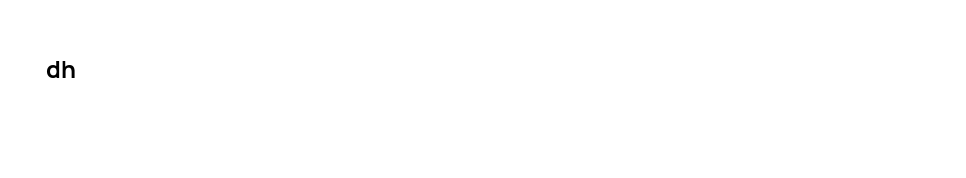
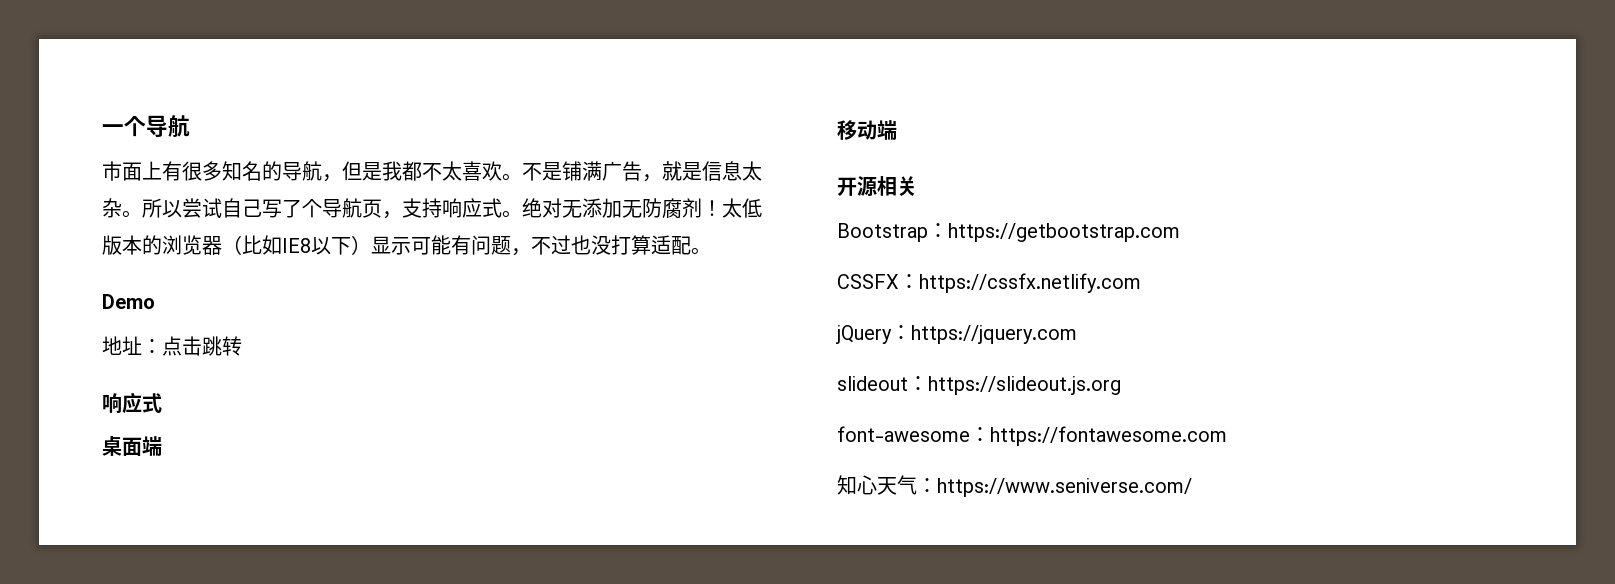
[46,61,76,78] dh -> [102,115,190,137] [102,161,762,182] [102,198,762,219] [102,235,711,256] [102,294,155,309] [102,336,242,356] [102,392,162,414] [102,436,162,456] [837,120,897,140] [837,176,917,197] [837,223,1180,242] [837,273,1141,293] [836,325,1077,344] [837,376,1121,395] [837,426,1227,446] [837,475,1192,497] 一个导航 // 市面上有很多知名的导航，但是我都不太喜欢。不是铺满广告，就是信息太杂。所以尝试自己写了个导航页，支持响应式。绝对无添加无防腐剂！太低版本的浏览器（比如IE8以下）显示可能有问题，不过也没打算适配。 // Demo // 地址：点击跳转 // 响应式 // 桌面端 // 移动端 // 开源相关 // Bootstrap：https://getbootstrap.com // CSSFX：https://cssfx.netlify.com // jQuery：https://jquery.com // slideout：https://slideout.js.org // font-awesome：https://fontawesome.com // 知心天气：https://www.seniverse.com/

